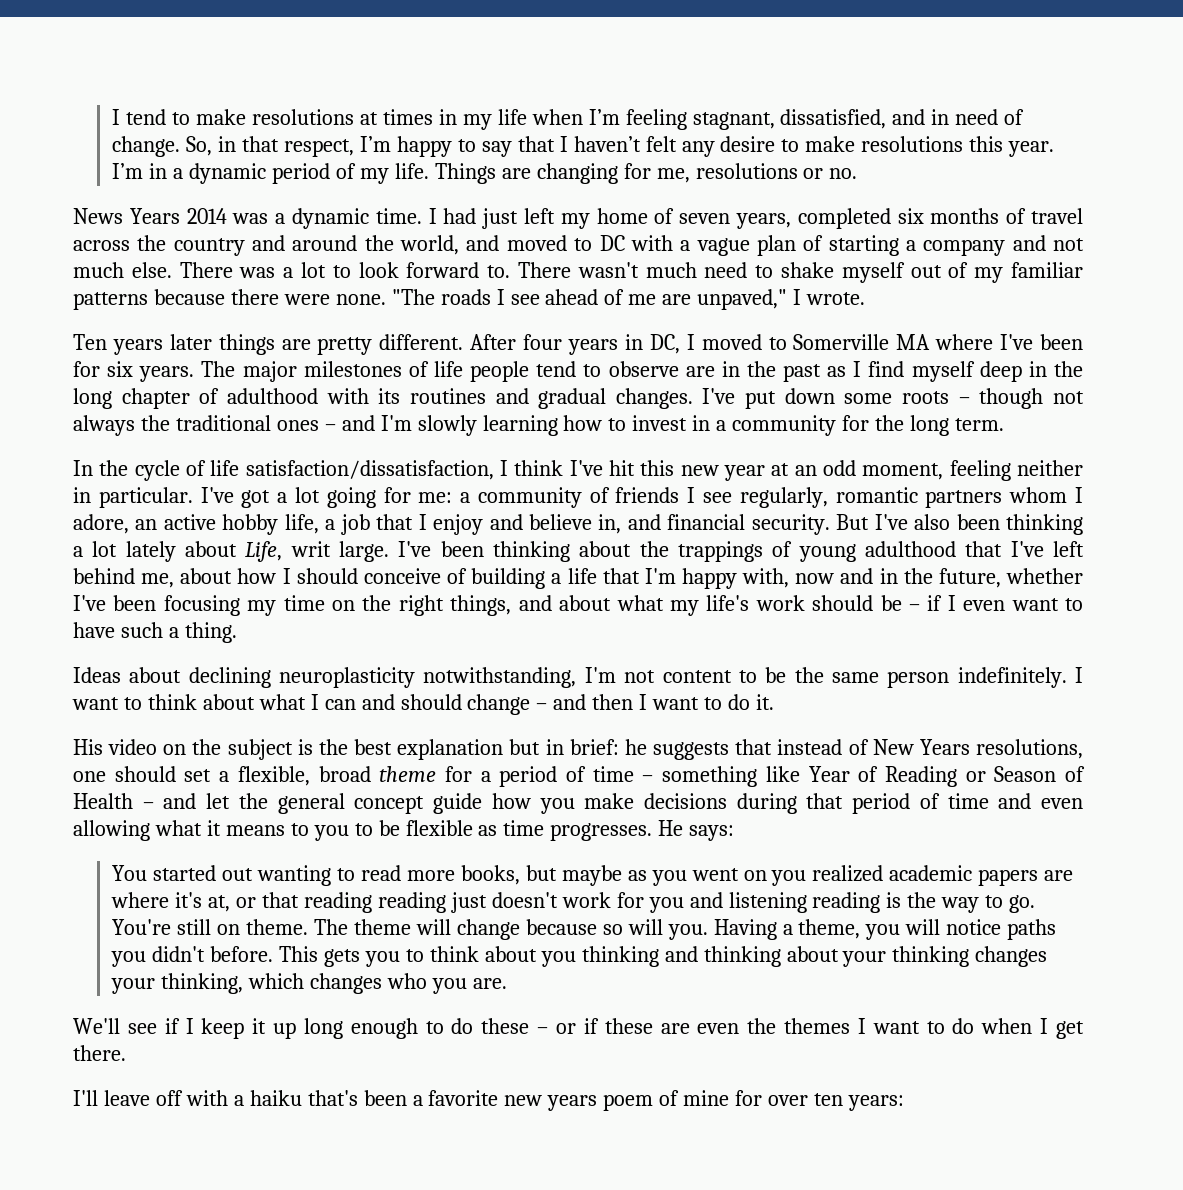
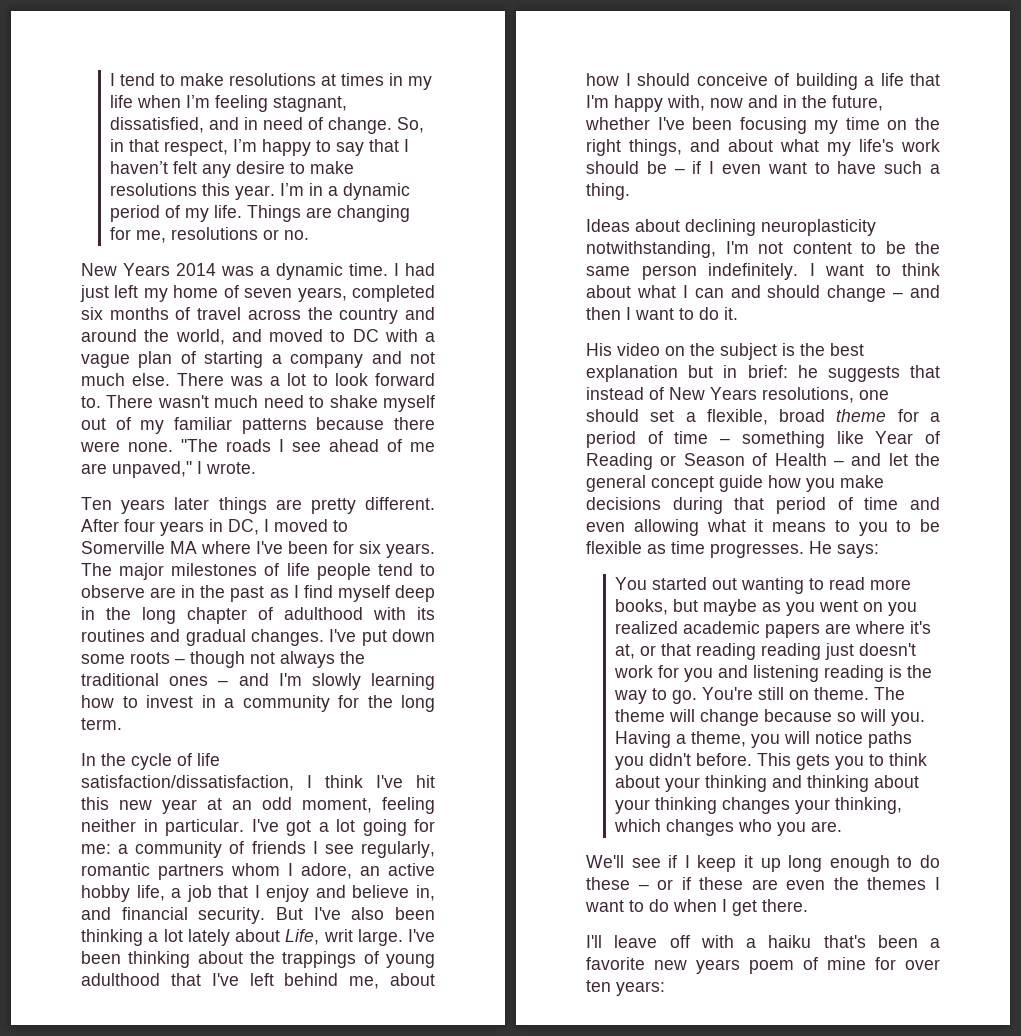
[73,208,123,224] News -> [81,263,117,276] New
[540,951,576,967] you -> [665,777,701,792] your

